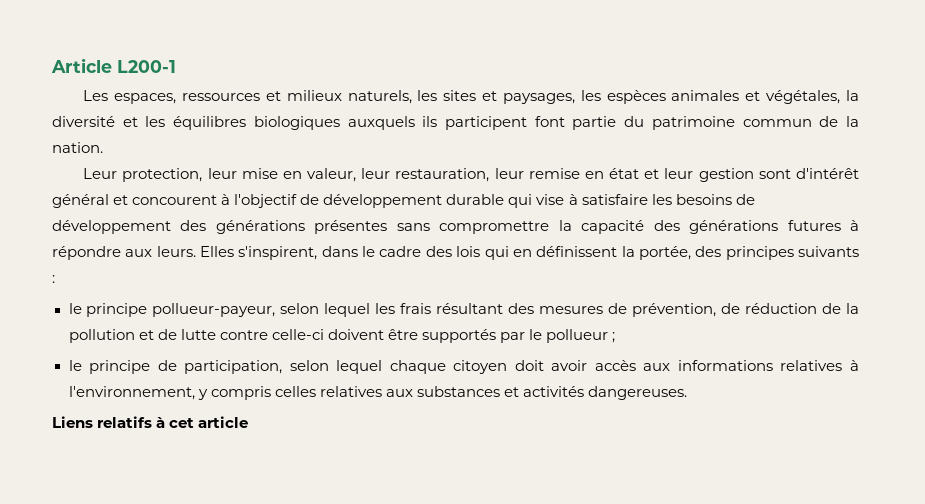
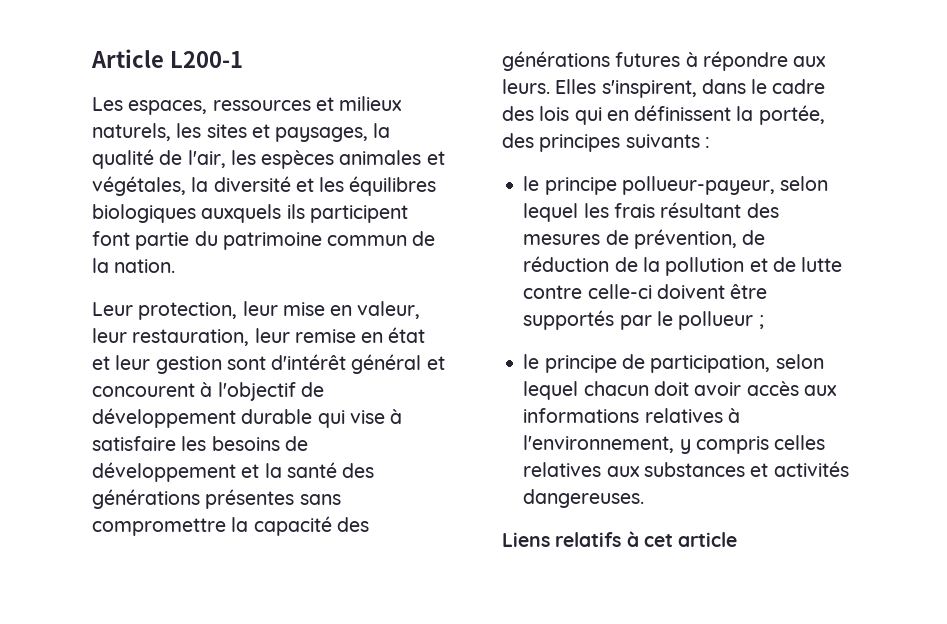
(575, 98) none -> [373,123,391,138] [92,149,226,169] la qualité de l'air,
(171, 227) none -> [241,462,337,478] et la santé
[389,360,508,374] chaque citoyen -> [583,381,649,396] chacun

